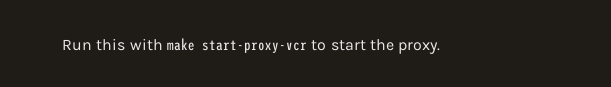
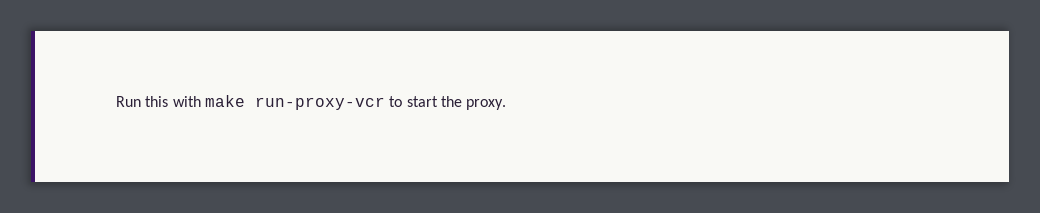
[201,40,307,53] start-proxy-vcr -> [254,97,385,110] run-proxy-vcr

